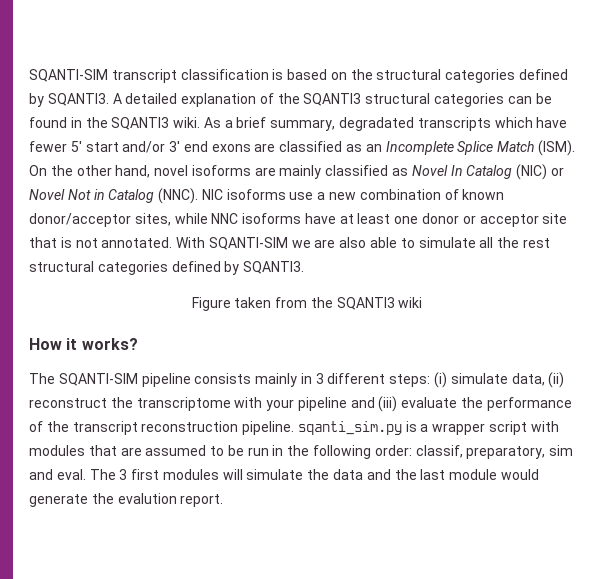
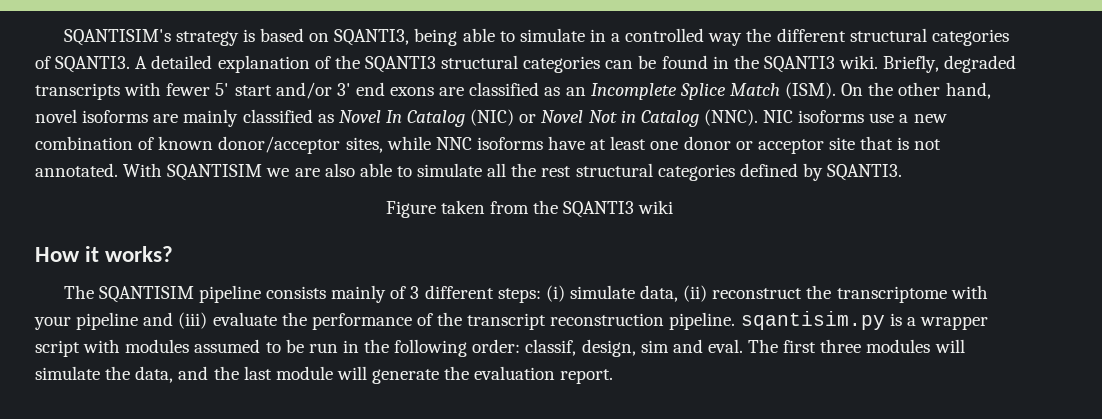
[29,69,569,83] [29,93,44,107] SQANTI-SIM transcript classification is based on the structural categories defined by -> [63,28,1009,46] [35,56,51,69] SQANTISIM's strategy is based on SQANTI3, being able to simulate in a controlled way the different structural categories of
[203,117,568,131] As a brief summary, degradated transcripts which have -> [883,55,1017,73] [35,82,162,100] Briefly, degraded transcripts with
[208,237,288,250] SQANTI-SIM -> [167,164,263,181] SQANTISIM
[58,373,138,386] SQANTI-SIM -> [98,286,194,303] SQANTISIM
[300,373,312,384] in -> [390,286,407,299] of
[297,421,402,435] sqanti_sim.py -> [740,311,885,330] sqantisim.py
[88,445,142,456] that are -> (190, 346) none
[466,446,546,459] preparatory, -> [581,339,636,357] design,
[119,469,160,480] 3 first -> [783,339,862,353] first three
[333,469,364,480] data -> [135,366,174,383] data,
[500,469,539,480] would -> [336,366,367,380] will
[117,493,177,504] evalution -> [474,366,556,380] evaluation

